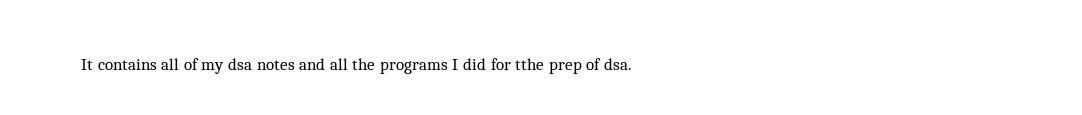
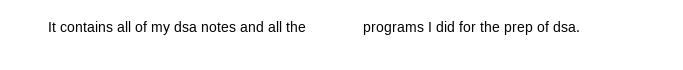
[515,58,545,70] tthe -> [480,21,500,32] the

